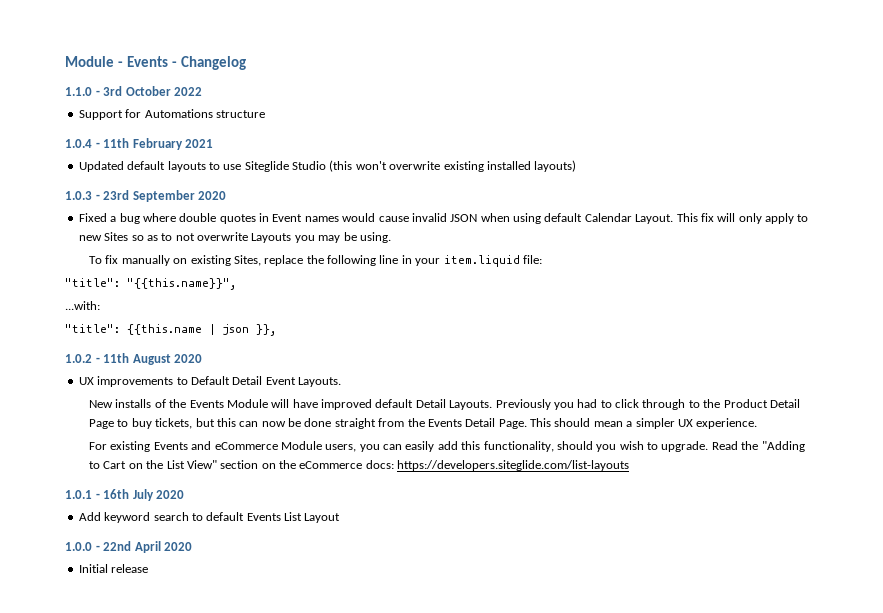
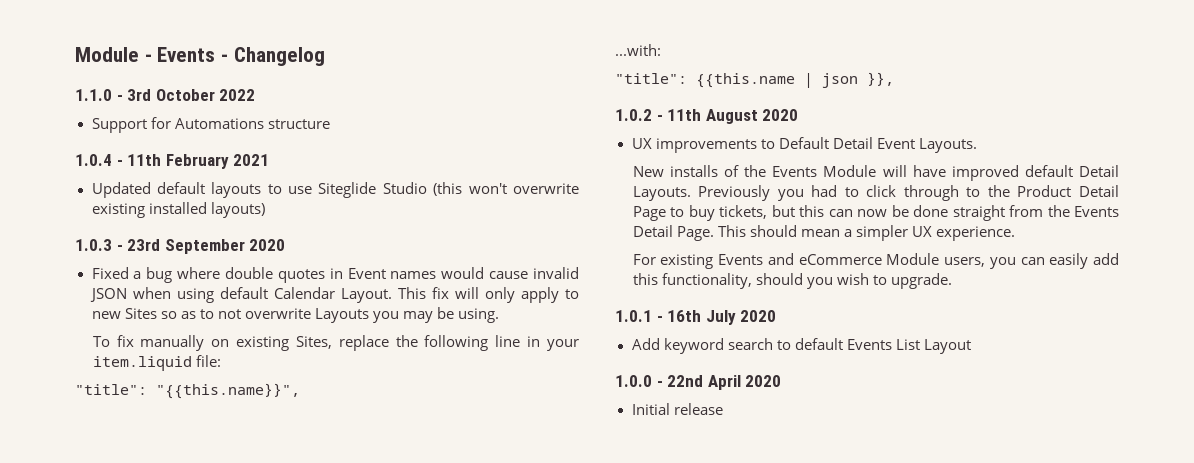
[711,441,805,452] [89,460,630,471] Read the "Adding to Cart on the List View" section on the eCommerce docs: https://developers.siteglide.com/list-layouts -> (953, 281) none

